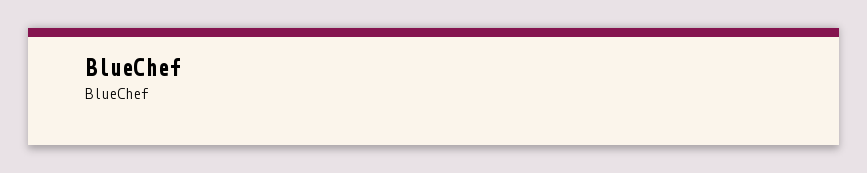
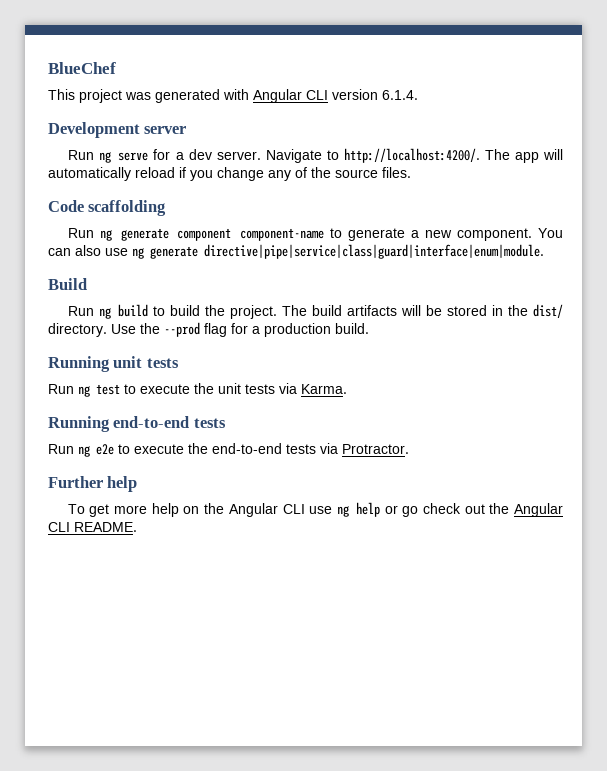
[85,88,149,99] BlueChef -> [48,89,418,103] [48,122,187,138] [67,148,563,163] [48,167,411,181] [48,200,167,216] [67,228,563,241] [48,244,544,259] [48,278,87,290] [67,304,563,319] [48,322,369,337] [48,356,179,372] [48,383,347,397] [48,416,226,432] [48,443,409,457] [48,476,138,492] [67,502,563,517] [48,522,137,532] This project was generated with Angular CLI version 6.1.4. // Development server // Run ng serve for a dev server. Navigate to http://localhost:4200/. The app will automatically reload if you change any of the source files. // Code scaffolding // Run ng generate component component-name to generate a new component. You can also use ng generate directive|pipe|service|class|guard|interface|enum|module. // Build // Run ng build to build the project. The build artifacts will be stored in the dist/ directory. Use the --prod flag for a production build. // Running unit tests // Run ng test to execute the unit tests via Karma. // Running end-to-end tests // Run ng e2e to execute the end-to-end tests via Protractor. // Further help // To get more help on the Angular CLI use ng help or go check out the Angular CLI README.

